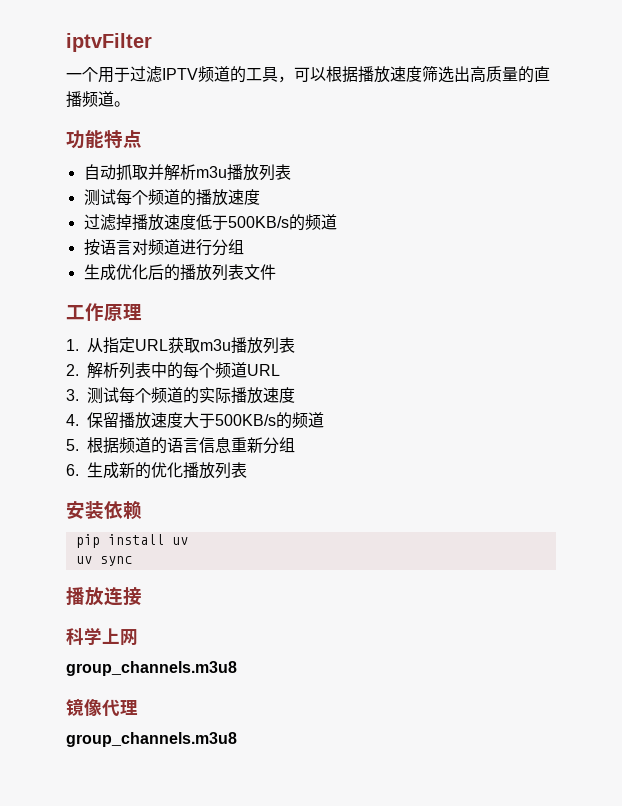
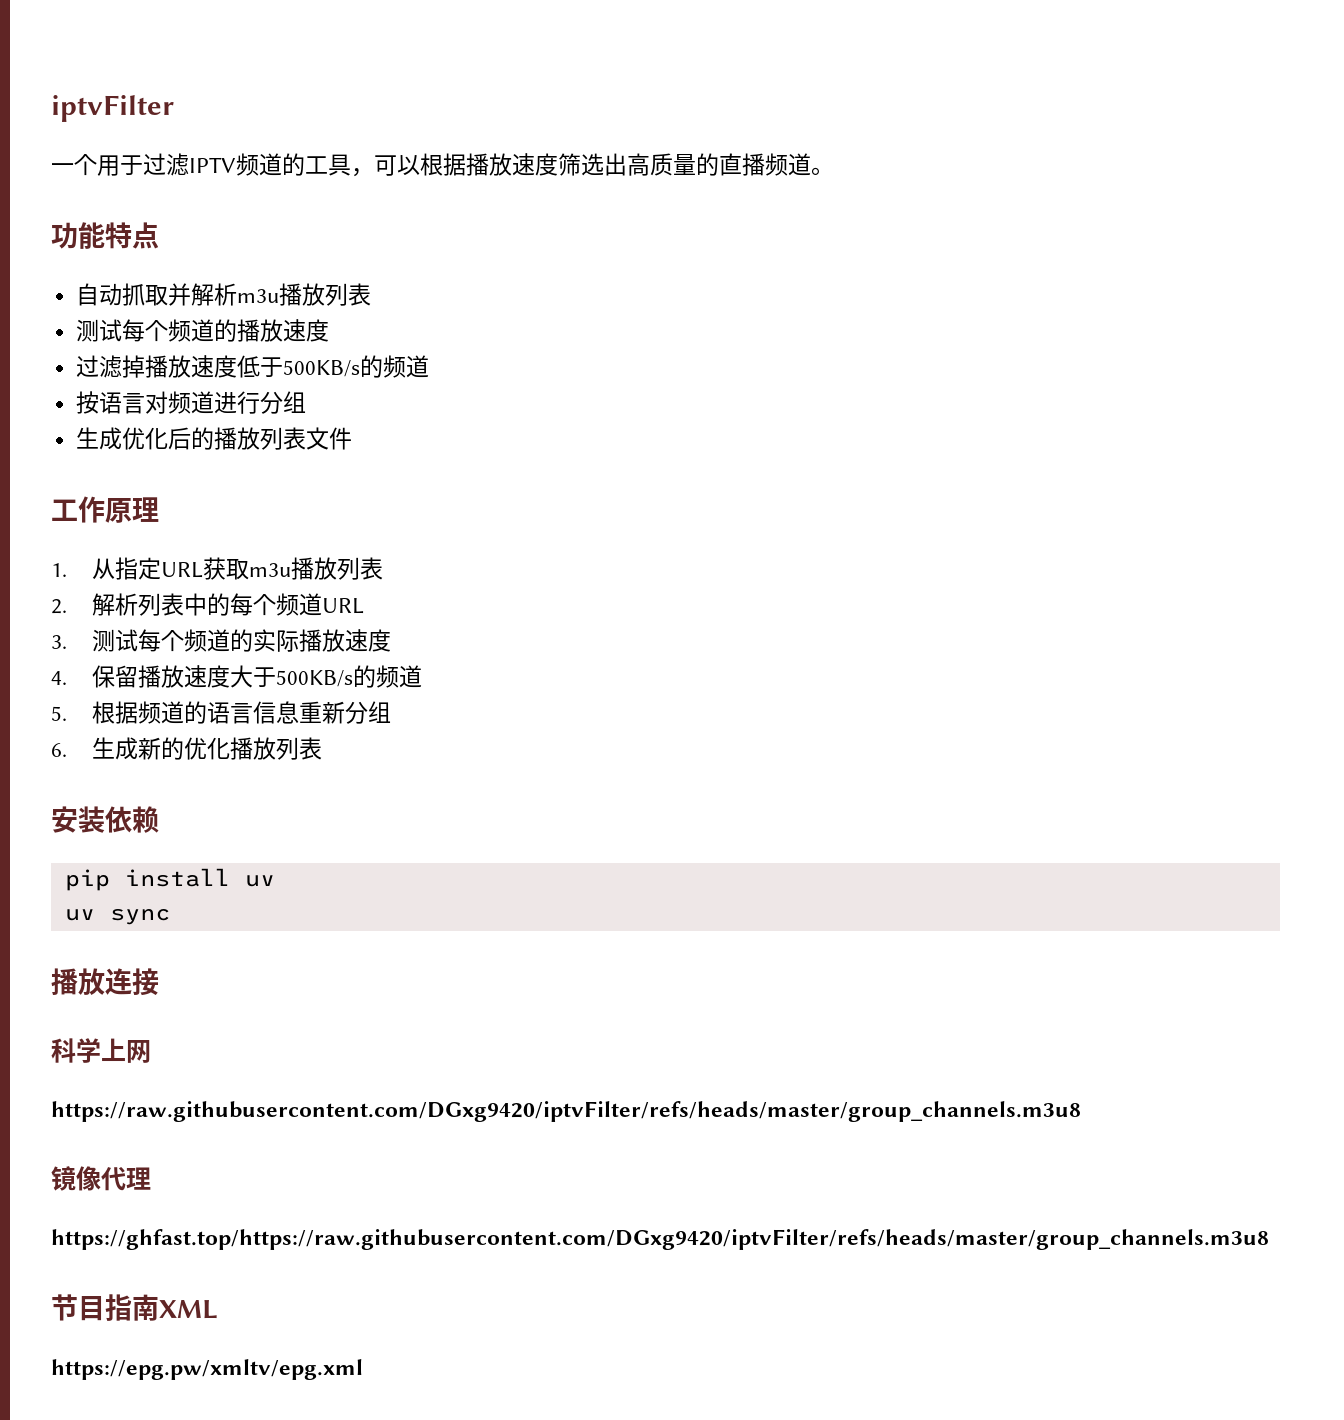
[66,661,237,676] group_channels.m3u8 -> [51,1101,1081,1122] https://raw.githubusercontent.com/DGxg9420/iptvFilter/refs/heads/master/group_channels.m3u8
[66,732,237,747] group_channels.m3u8 -> [51,1229,1269,1250] [51,1294,218,1321] [51,1359,363,1380] https://ghfast.top/https://raw.githubusercontent.com/DGxg9420/iptvFilter/refs/heads/master/group_channels.m3u8 // 节目指南XML // https://epg.pw/xmltv/epg.xml

